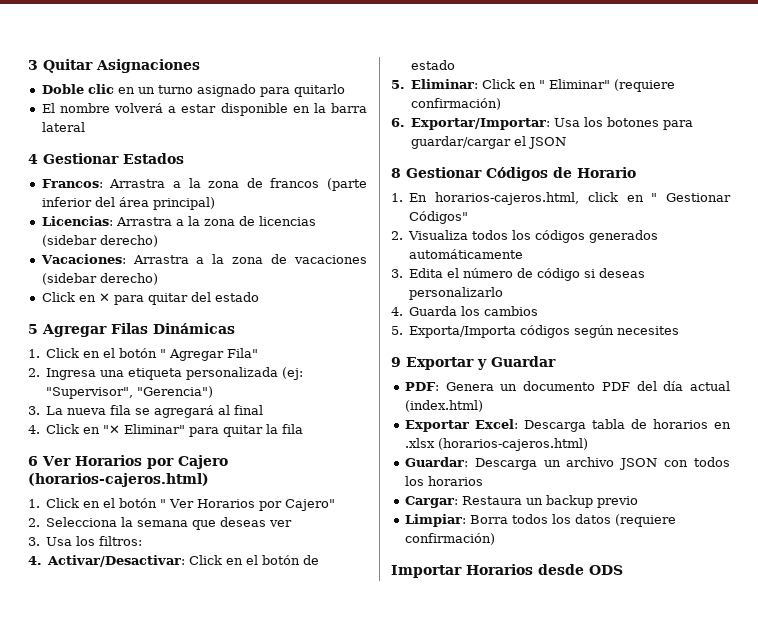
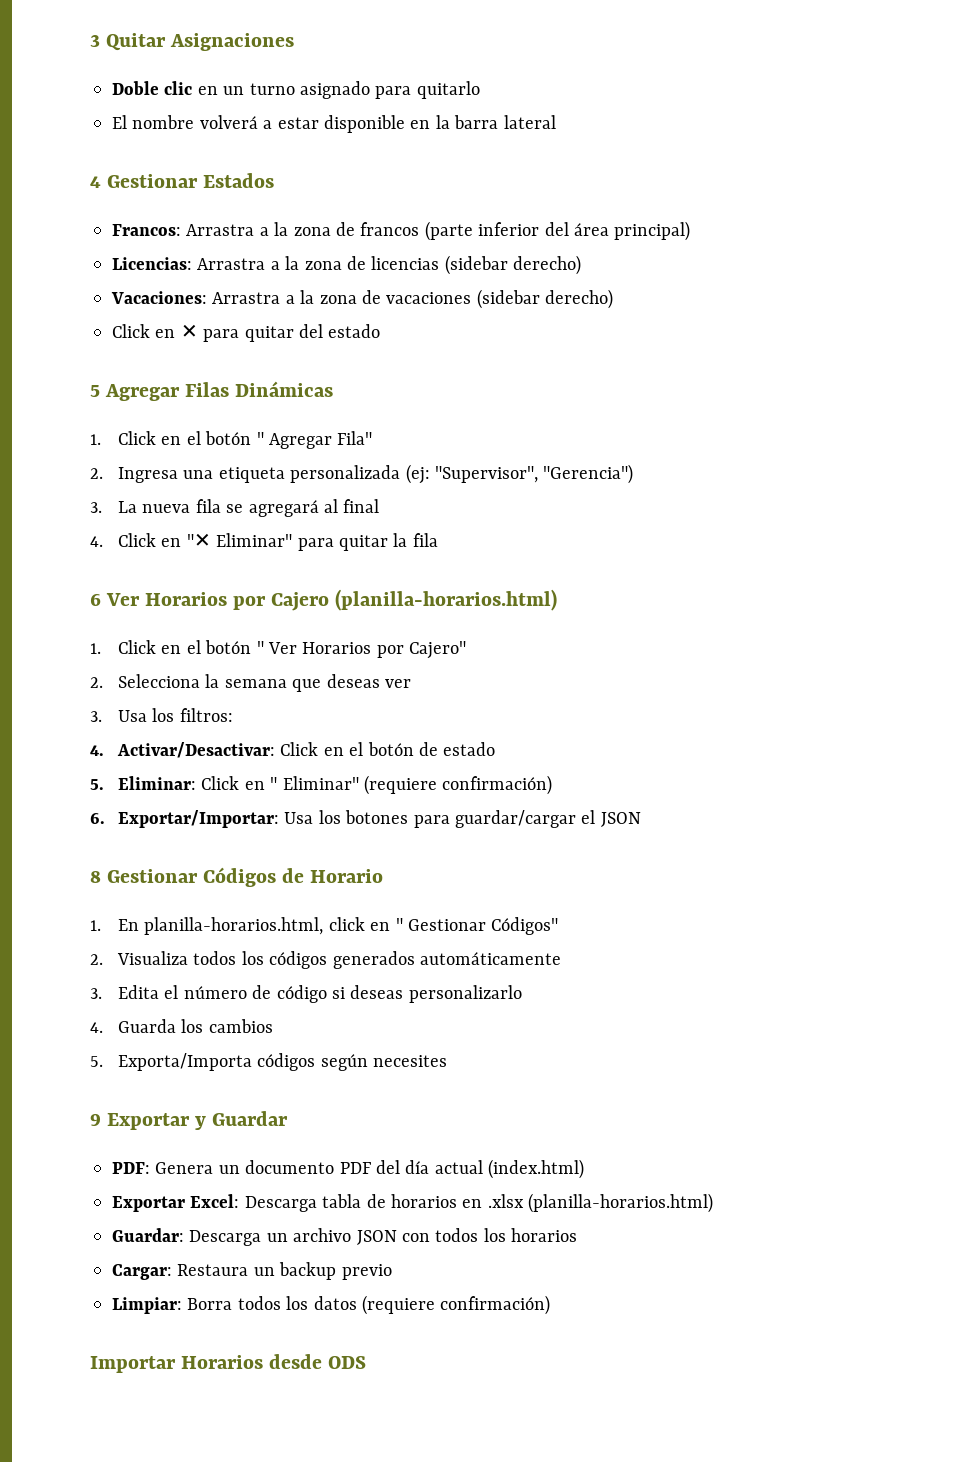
[28,473,209,487] (horarios-cajeros.html) -> [335,589,558,611] (planilla-horarios.html)
[435,192,580,205] horarios-cajeros.html, -> [144,917,324,935] planilla-horarios.html,
[437,438,588,451] (horarios-cajeros.html) -> [528,1193,714,1213] (planilla-horarios.html)

